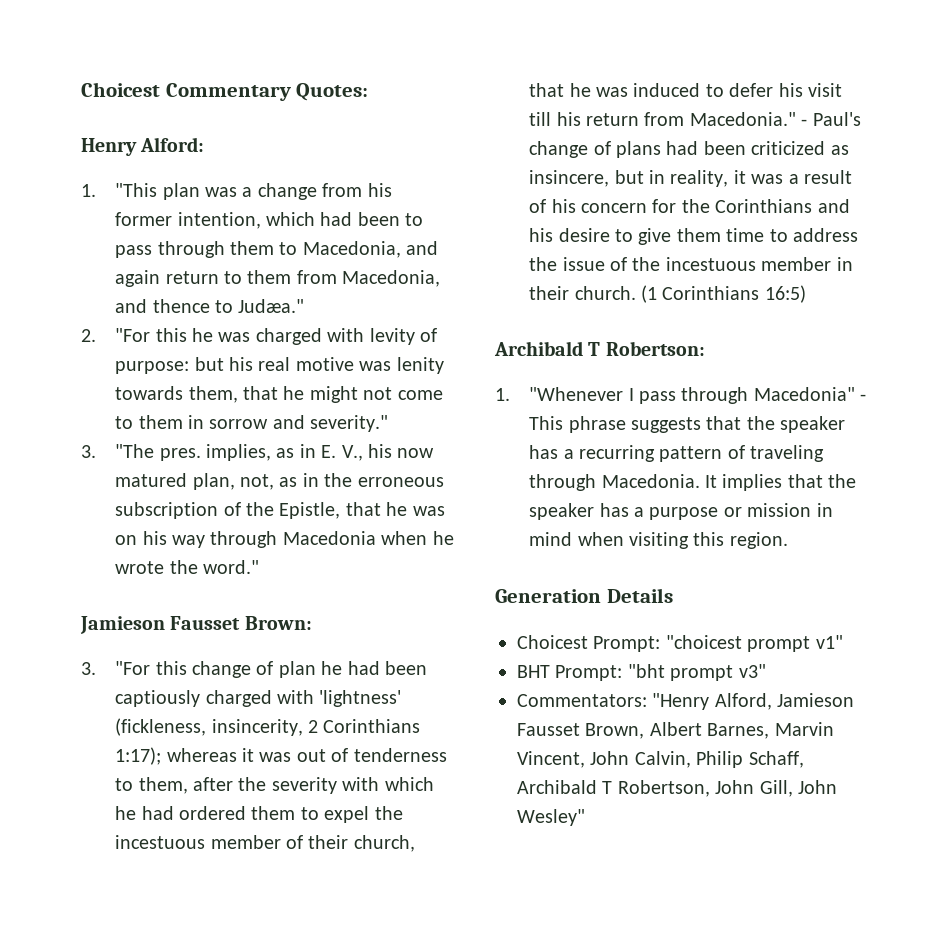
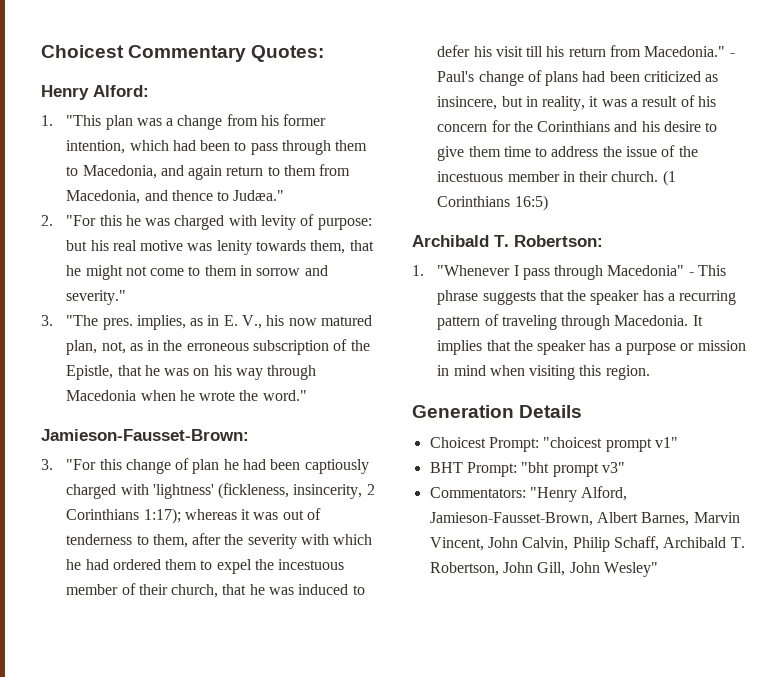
[80,616,312,634] Jamieson Fausset Brown: -> [41,429,249,441] Jamieson-Fausset-Brown:
[588,342,601,356] T -> [494,235,509,247] T.
[777,693,855,707] [517,723,645,739] Jamieson Fausset Brown, -> [429,512,593,526] Jamieson-Fausset-Brown,
[602,781,613,794] T -> [730,537,745,548] T.

